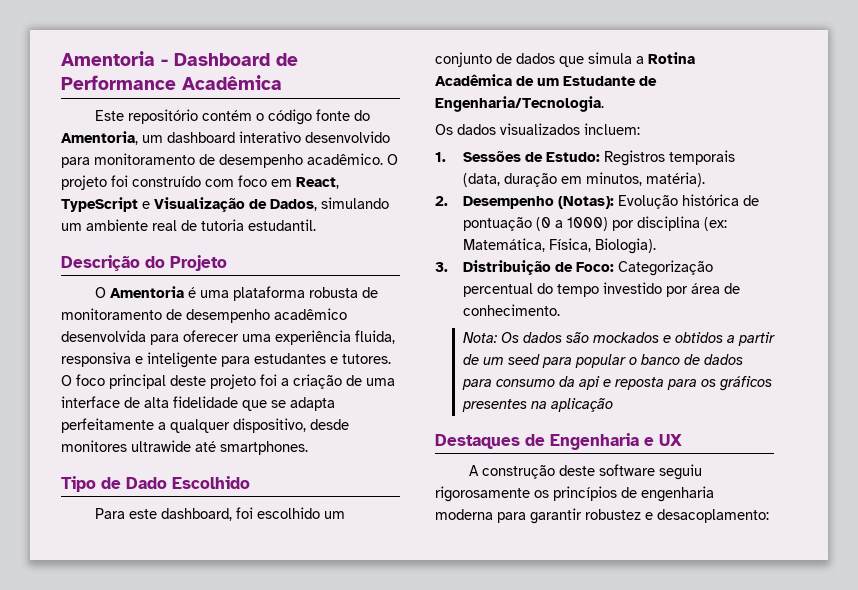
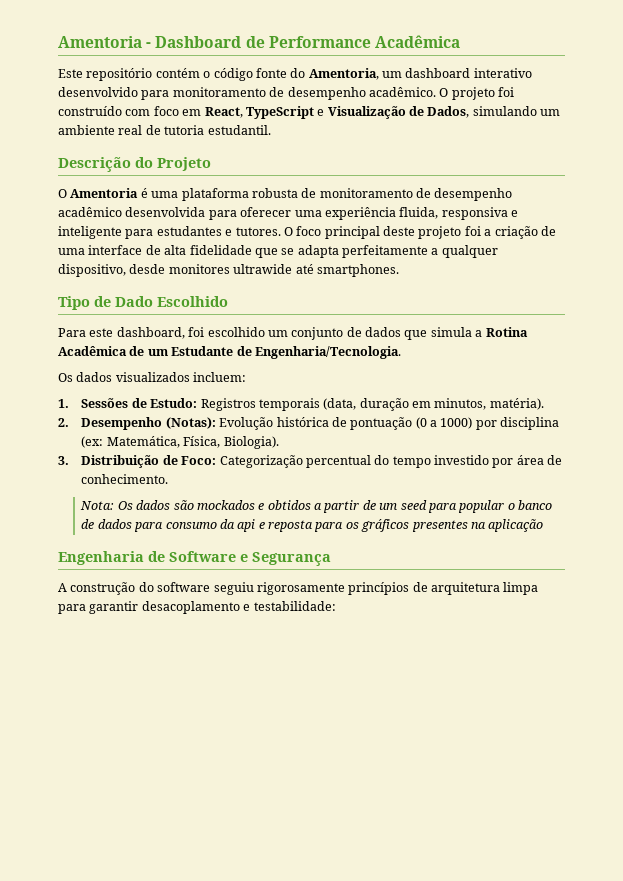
[435,433,682,450] Destaques de Engenharia e UX -> [58,551,331,566] Engenharia de Software e Segurança
[559,465,596,476] deste -> [138,582,154,592] do
[534,490,549,498] os -> (345, 588) none
[641,486,714,502] [435,508,769,524] engenharia moderna para garantir robustez e desacoplamento: -> [431,582,539,595] [58,601,336,614] arquitetura limpa para garantir desacoplamento e testabilidade:

